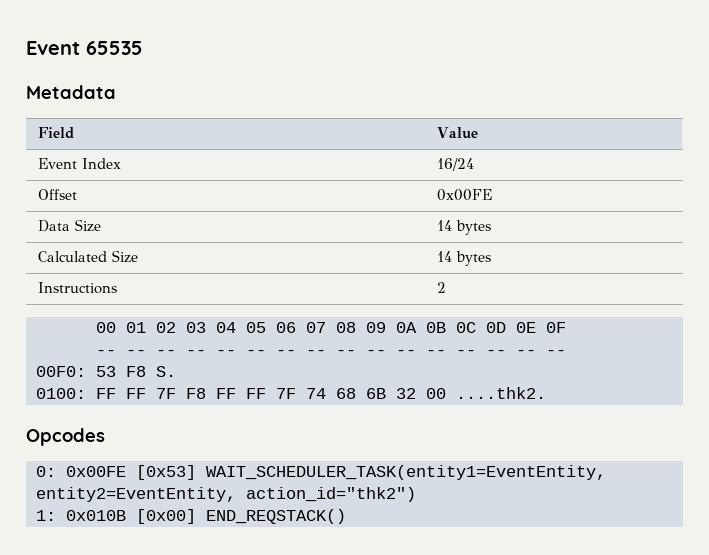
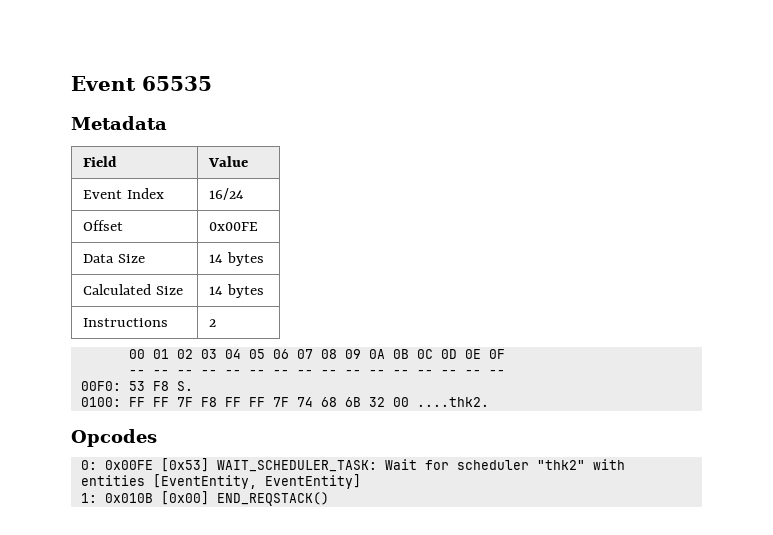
[205,465,606,480] [35,487,416,502] WAIT_SCHEDULER_TASK(entity1=EventEntity, entity2=EventEntity, action_id="thk2") -> [216,459,625,472] [80,474,361,489] WAIT_SCHEDULER_TASK: Wait for scheduler "thk2" with entities [EventEntity, EventEntity]

